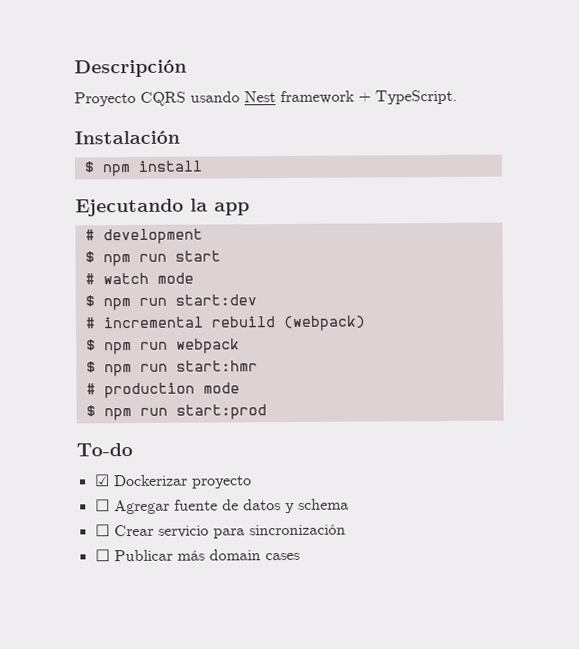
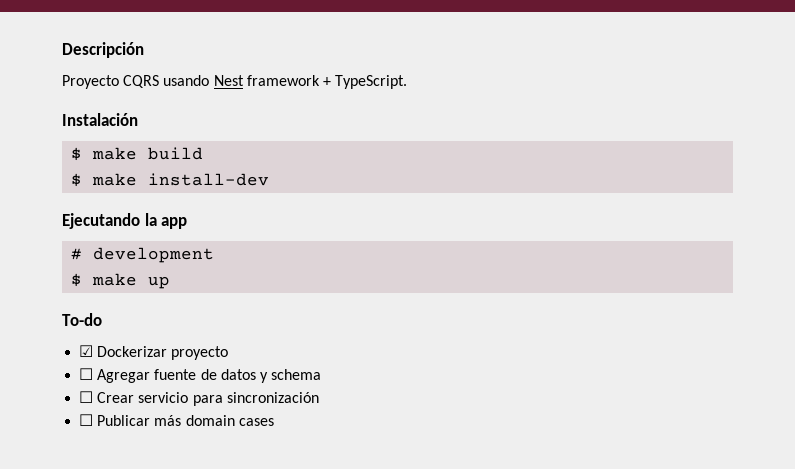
[101,160,203,177] npm install -> [92,147,204,160] [71,173,270,187] make build // $ make install-dev
[102,250,221,267] [84,272,194,285] [84,294,257,311] [84,315,366,332] [85,338,240,355] [85,360,258,377] [85,382,240,399] [85,404,267,421] npm run start // # watch mode // $ npm run start:dev // # incremental rebuild (webpack) // $ npm run webpack // $ npm run start:hmr // # production mode // $ npm run start:prod -> [92,273,171,289] make up

